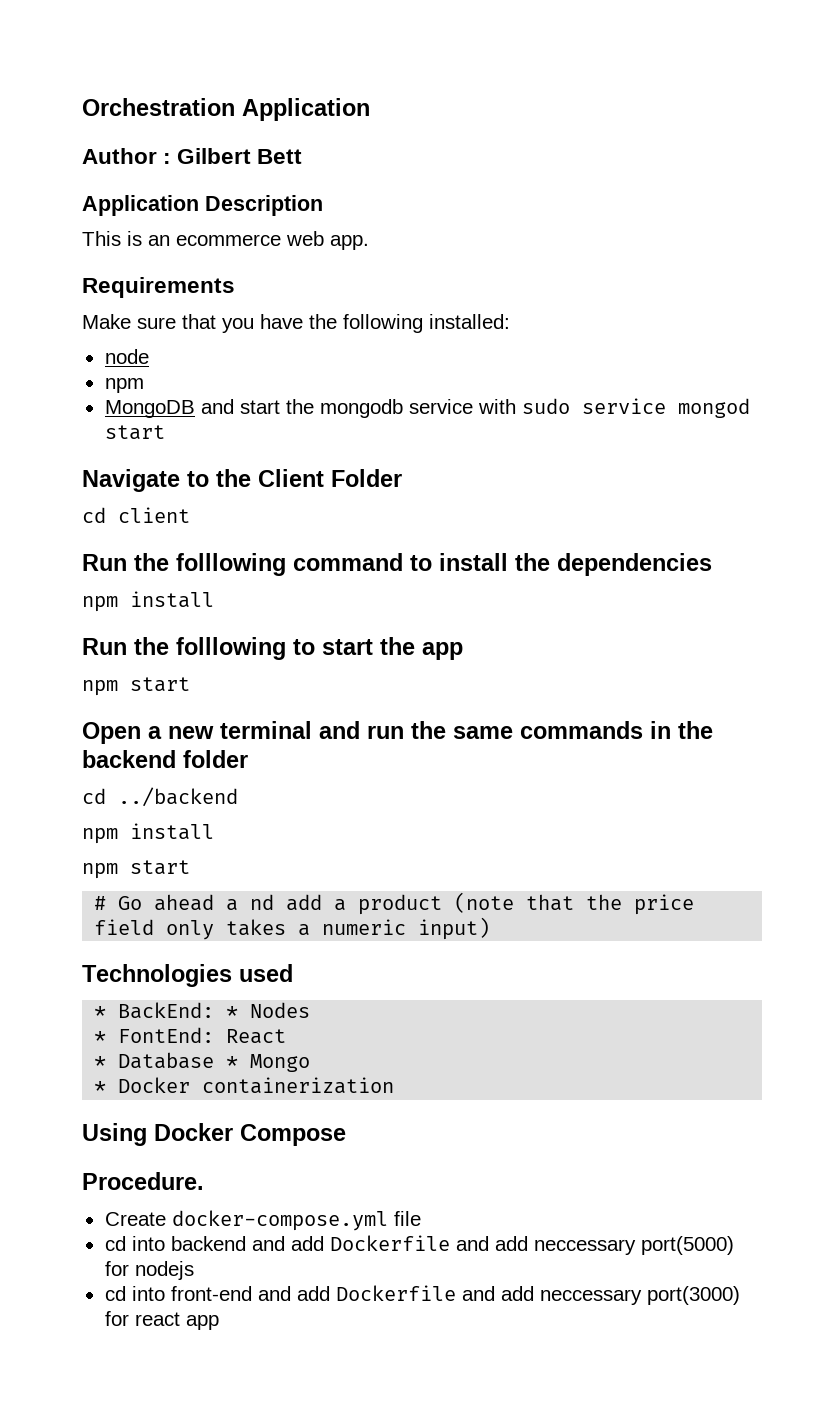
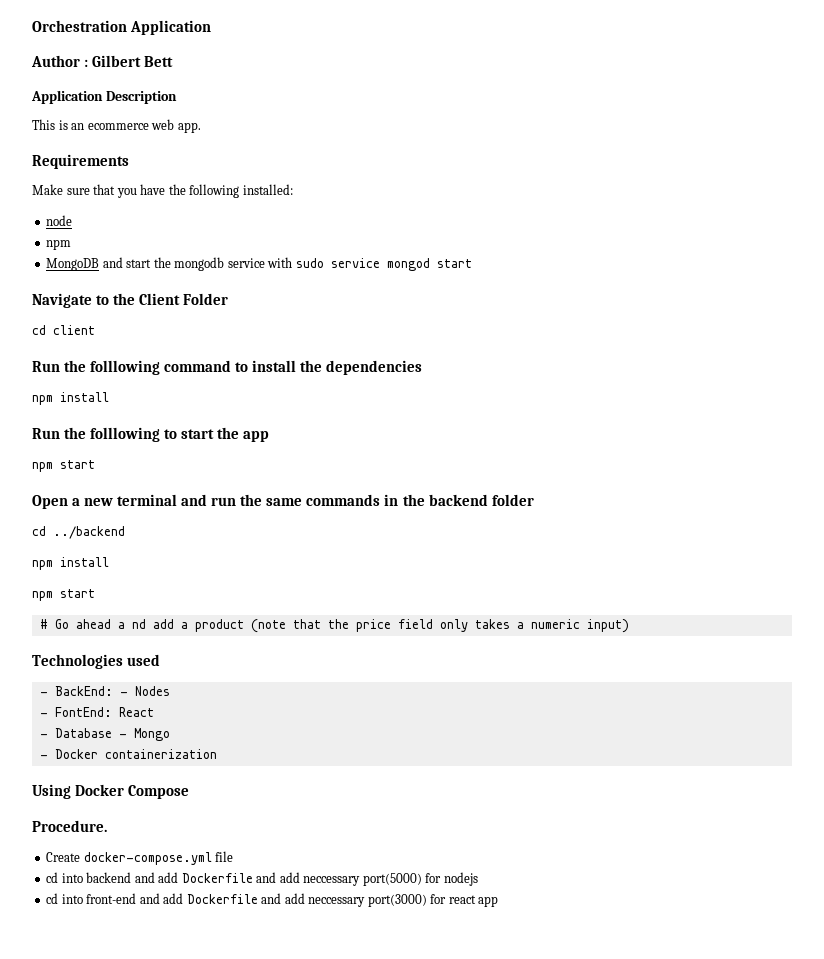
[94,1002,239,1019] * BackEnd: * -> [39,686,128,696] - BackEnd: -
[94,1031,107,1043] * -> [39,713,48,717] -
[94,1052,239,1069] * Database * -> [39,728,127,738] - Database -
[94,1081,107,1093] * -> [39,755,48,759] -

